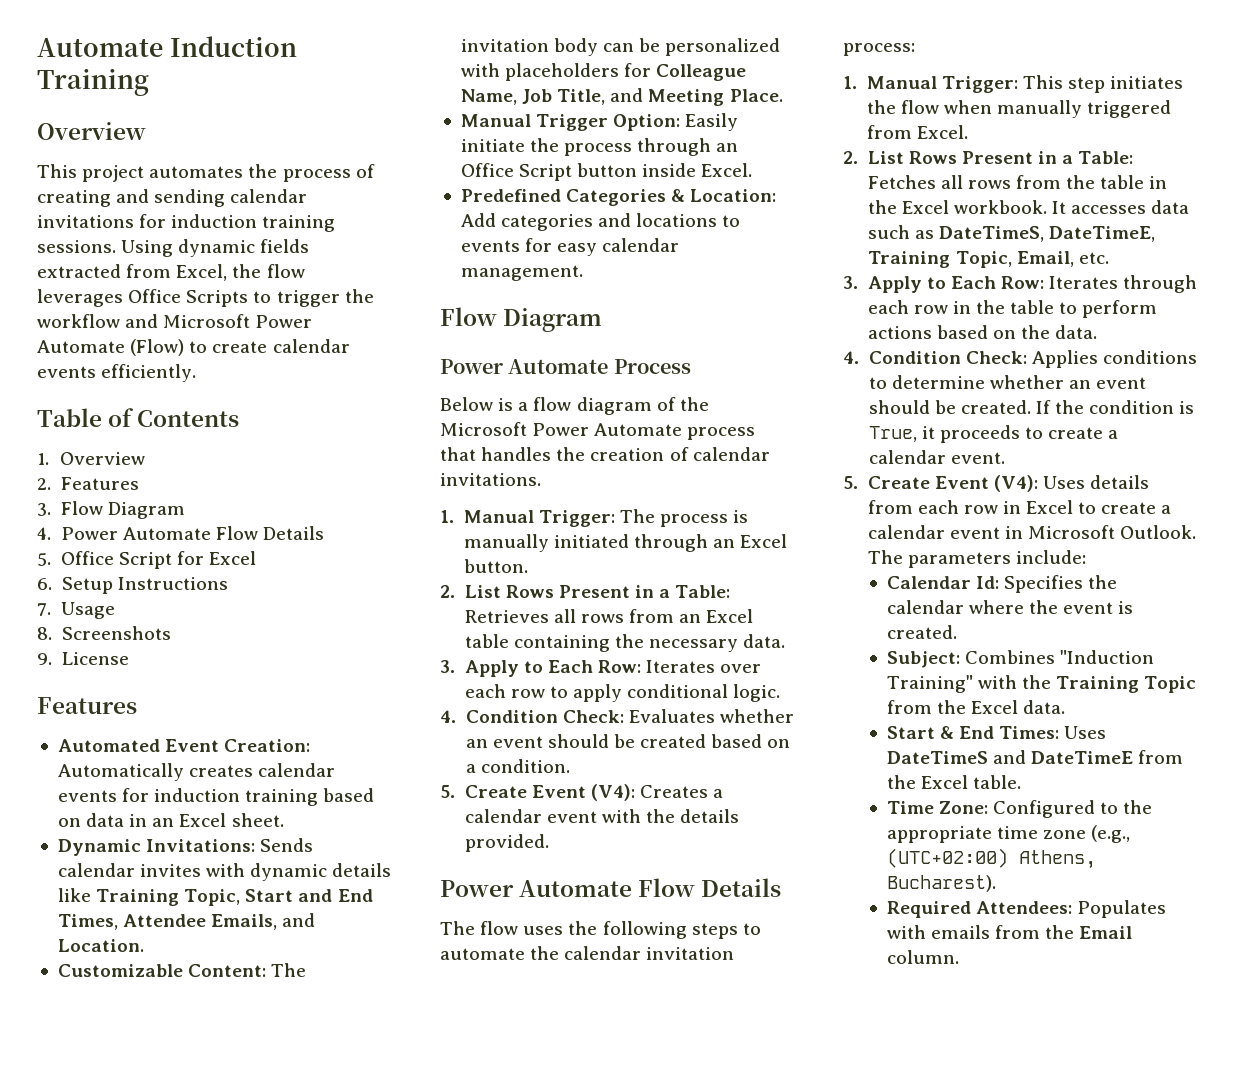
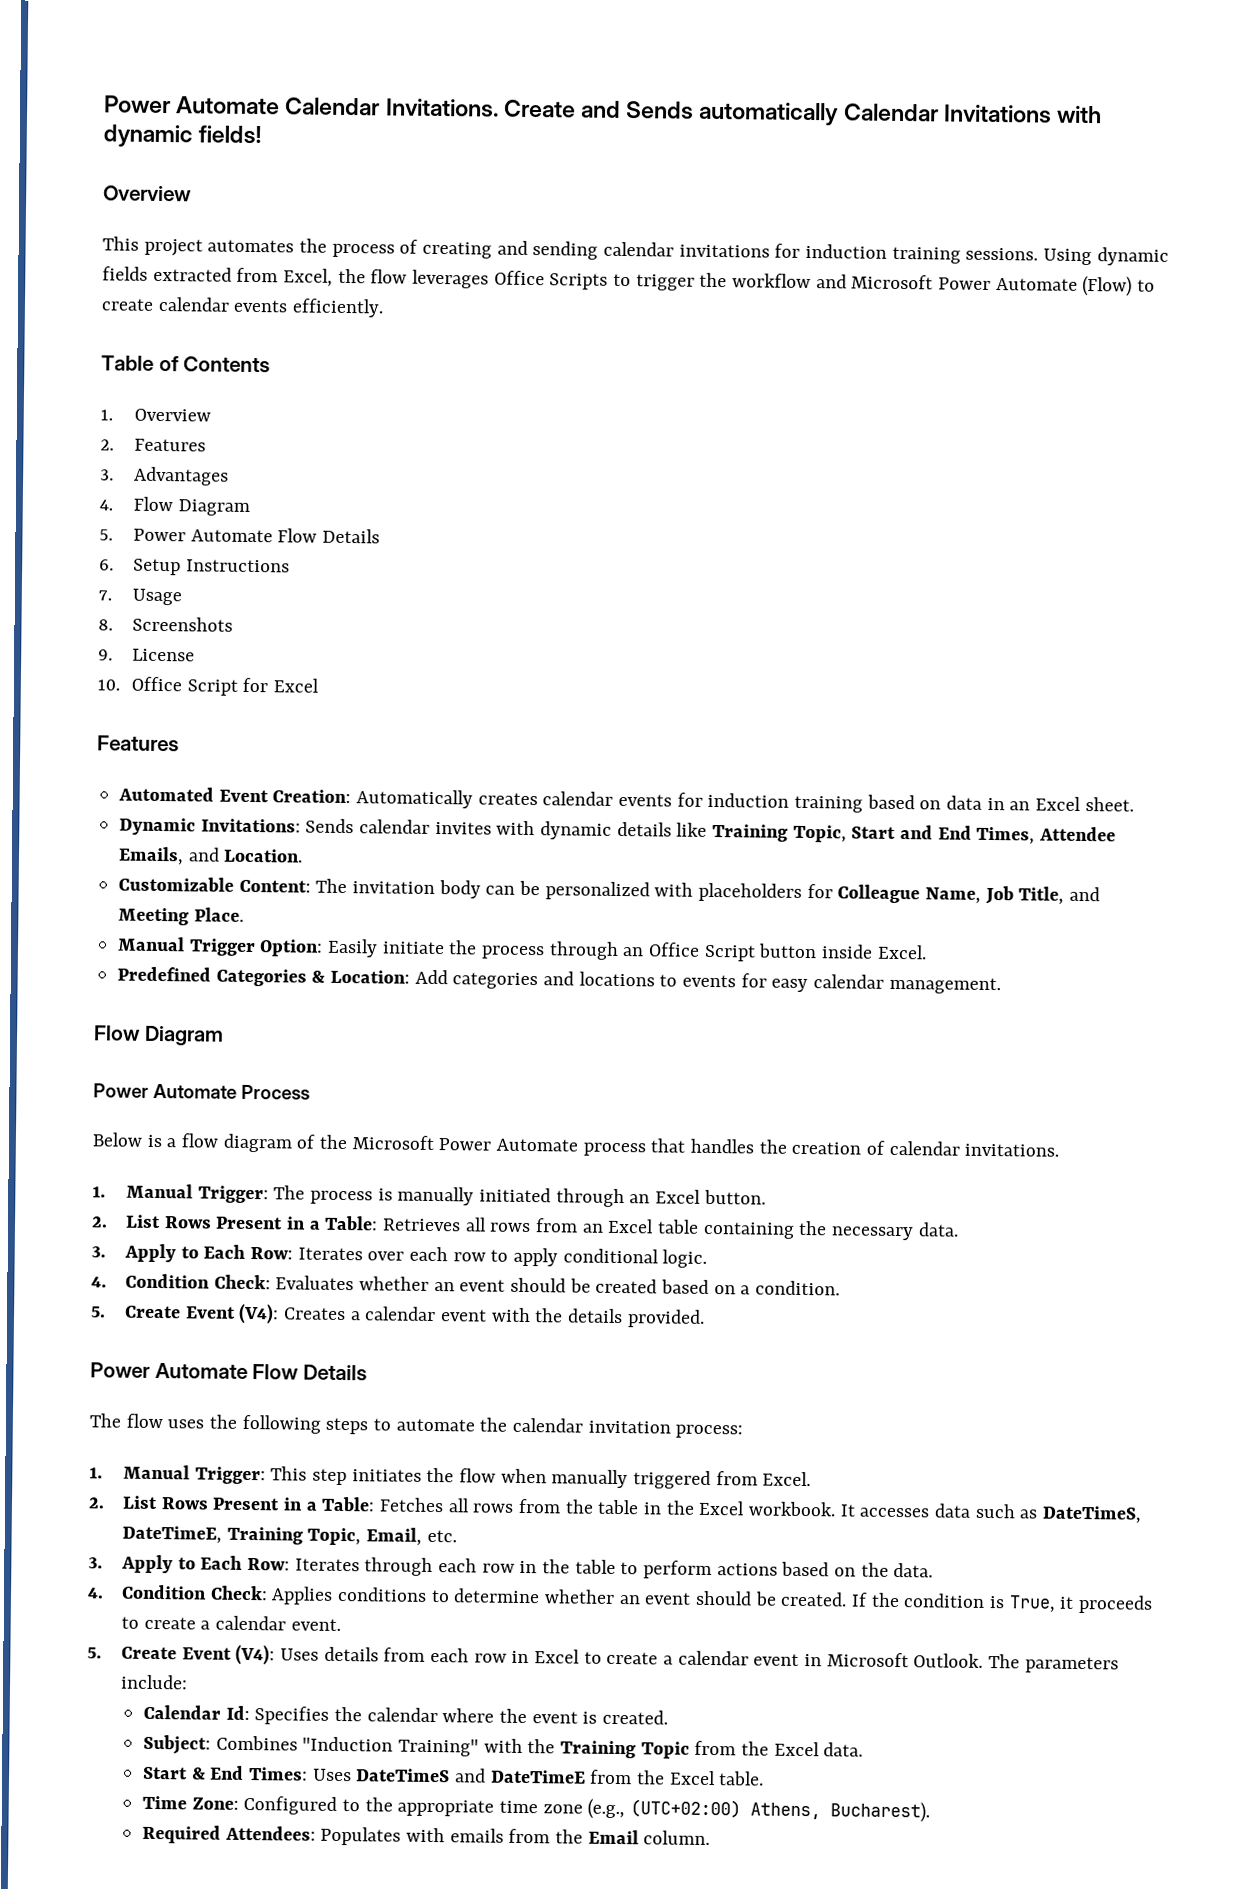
[37,36,297,57] [37,69,149,96] Automate Induction Training -> [104,95,1103,126] [103,124,262,148] Power Automate Calendar Invitations. Create and Sends automatically Calendar Invitations with dynamic fields!
[60,501,185,519] [37,526,324,540] [37,551,256,569] Flow Diagram // 4. Power Automate Flow Details // 5. Office Script for Excel -> [133,466,229,486] [99,496,250,516] [99,528,380,544] Advantages // 4. Flow Diagram // 5. Power Automate Flow Details
(129, 658) none -> [97,676,319,696] // 10. Office Script for Excel

